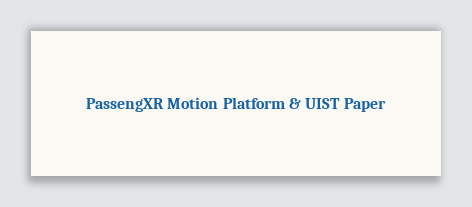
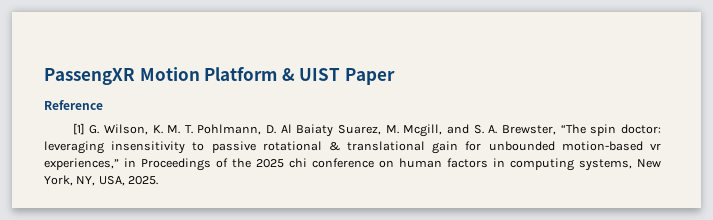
(386, 105) none -> [44,100,103,110] [72,123,661,137] [44,141,661,154] [44,158,661,171] [44,175,159,186] // Reference // [1] G. Wilson, K. M. T. Pohlmann, D. Al Baiaty Suarez, M. Mcgill, and S. A. Brewster, “The spin doctor: leveraging insensitivity to passive rotational & translational gain for unbounded motion-based vr experiences,” in Proceedings of the 2025 chi conference on human factors in computing systems, New York, NY, USA, 2025.

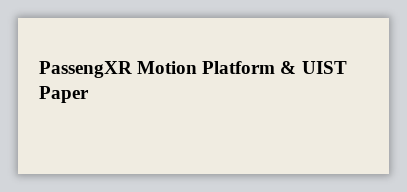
[44,100,103,110] [72,123,661,137] [44,141,661,154] [44,158,661,171] [44,175,159,186] // Reference // [1] G. Wilson, K. M. T. Pohlmann, D. Al Baiaty Suarez, M. Mcgill, and S. A. Brewster, “The spin doctor: leveraging insensitivity to passive rotational & translational gain for unbounded motion-based vr experiences,” in Proceedings of the 2025 chi conference on human factors in computing systems, New York, NY, USA, 2025. -> (89, 94) none

